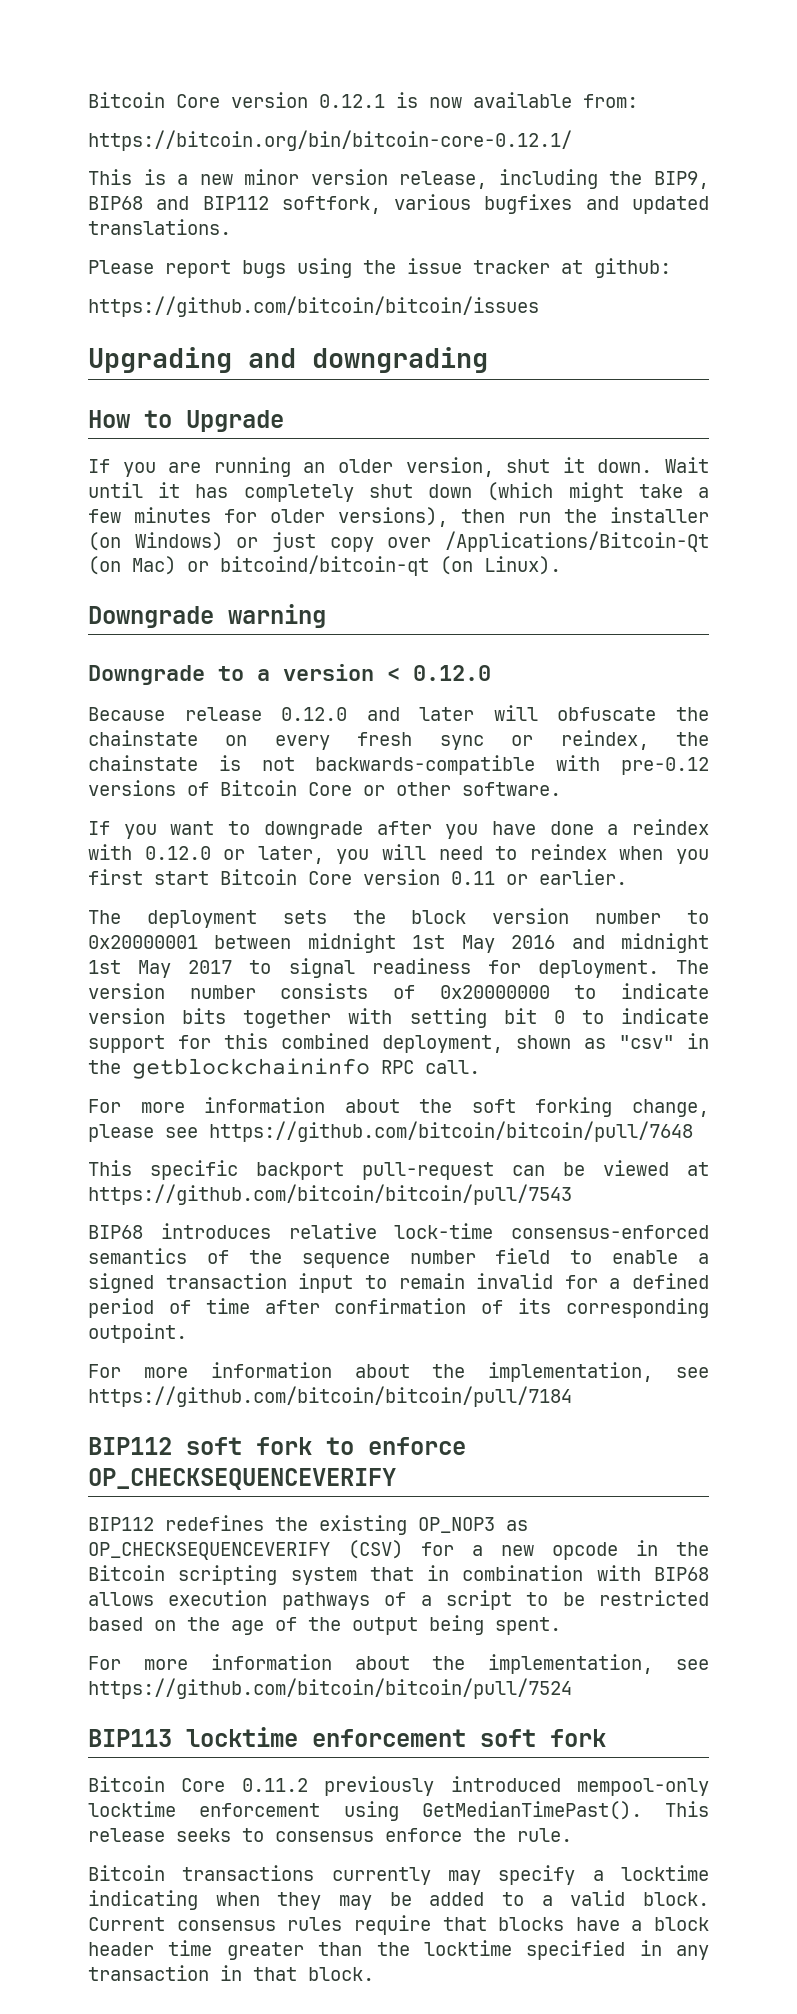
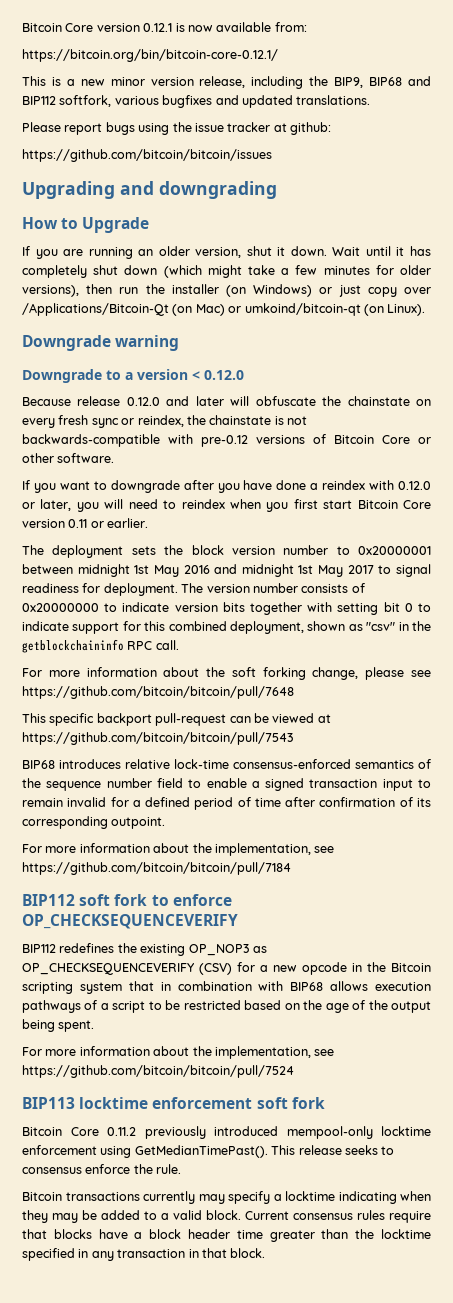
[220,555,429,576] bitcoind/bitcoin-qt -> [244,303,361,316] umkoind/bitcoin-qt

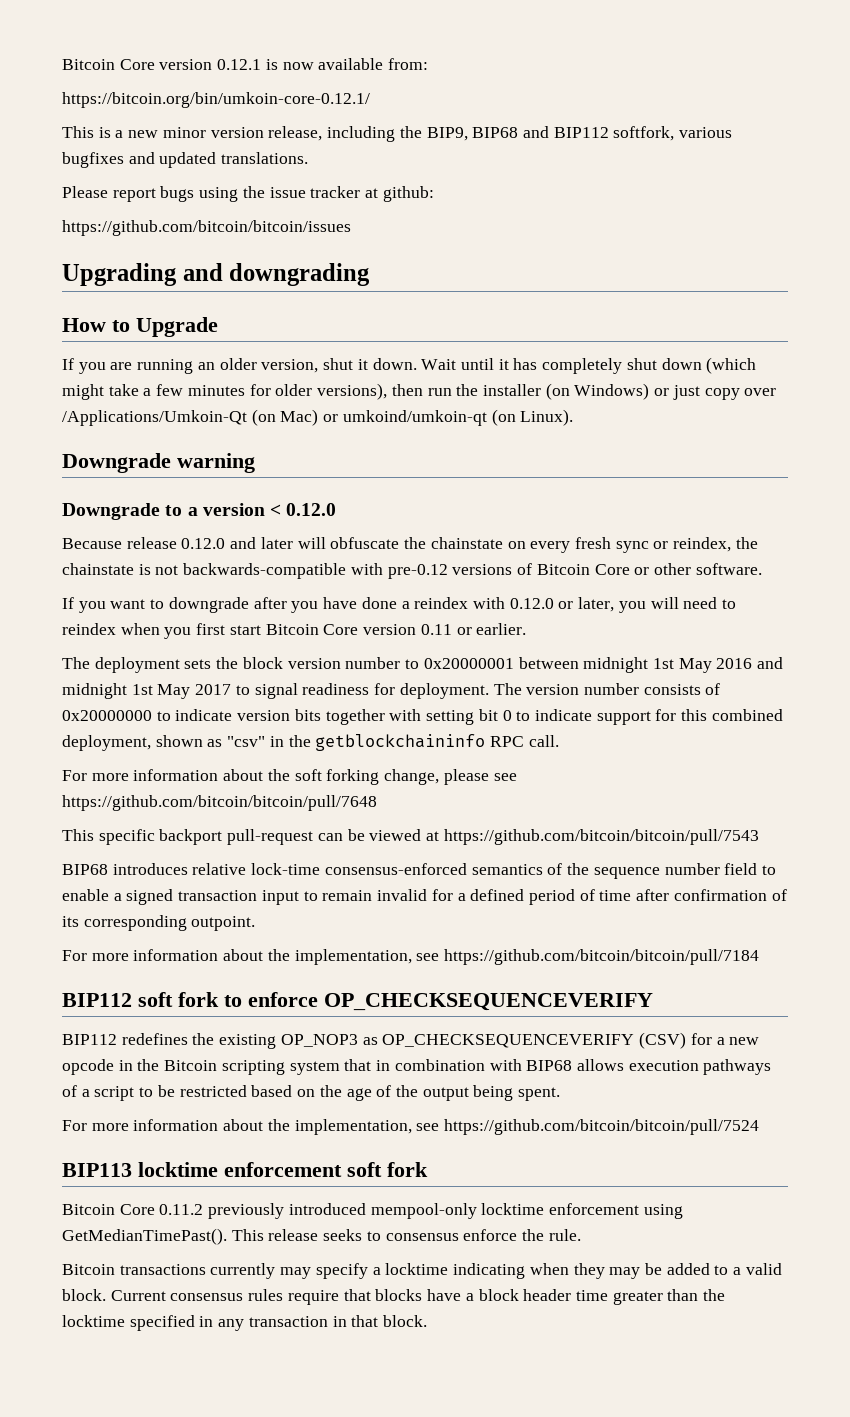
[22,49,278,62] https://bitcoin.org/bin/bitcoin-core-0.12.1/ -> [62,92,370,108] https://bitcoin.org/bin/umkoin-core-0.12.1/
[22,303,169,316] /Applications/Bitcoin-Qt -> [62,410,247,426] /Applications/Umkoin-Qt
[244,303,361,316] umkoind/bitcoin-qt -> [342,410,487,426] umkoind/umkoin-qt

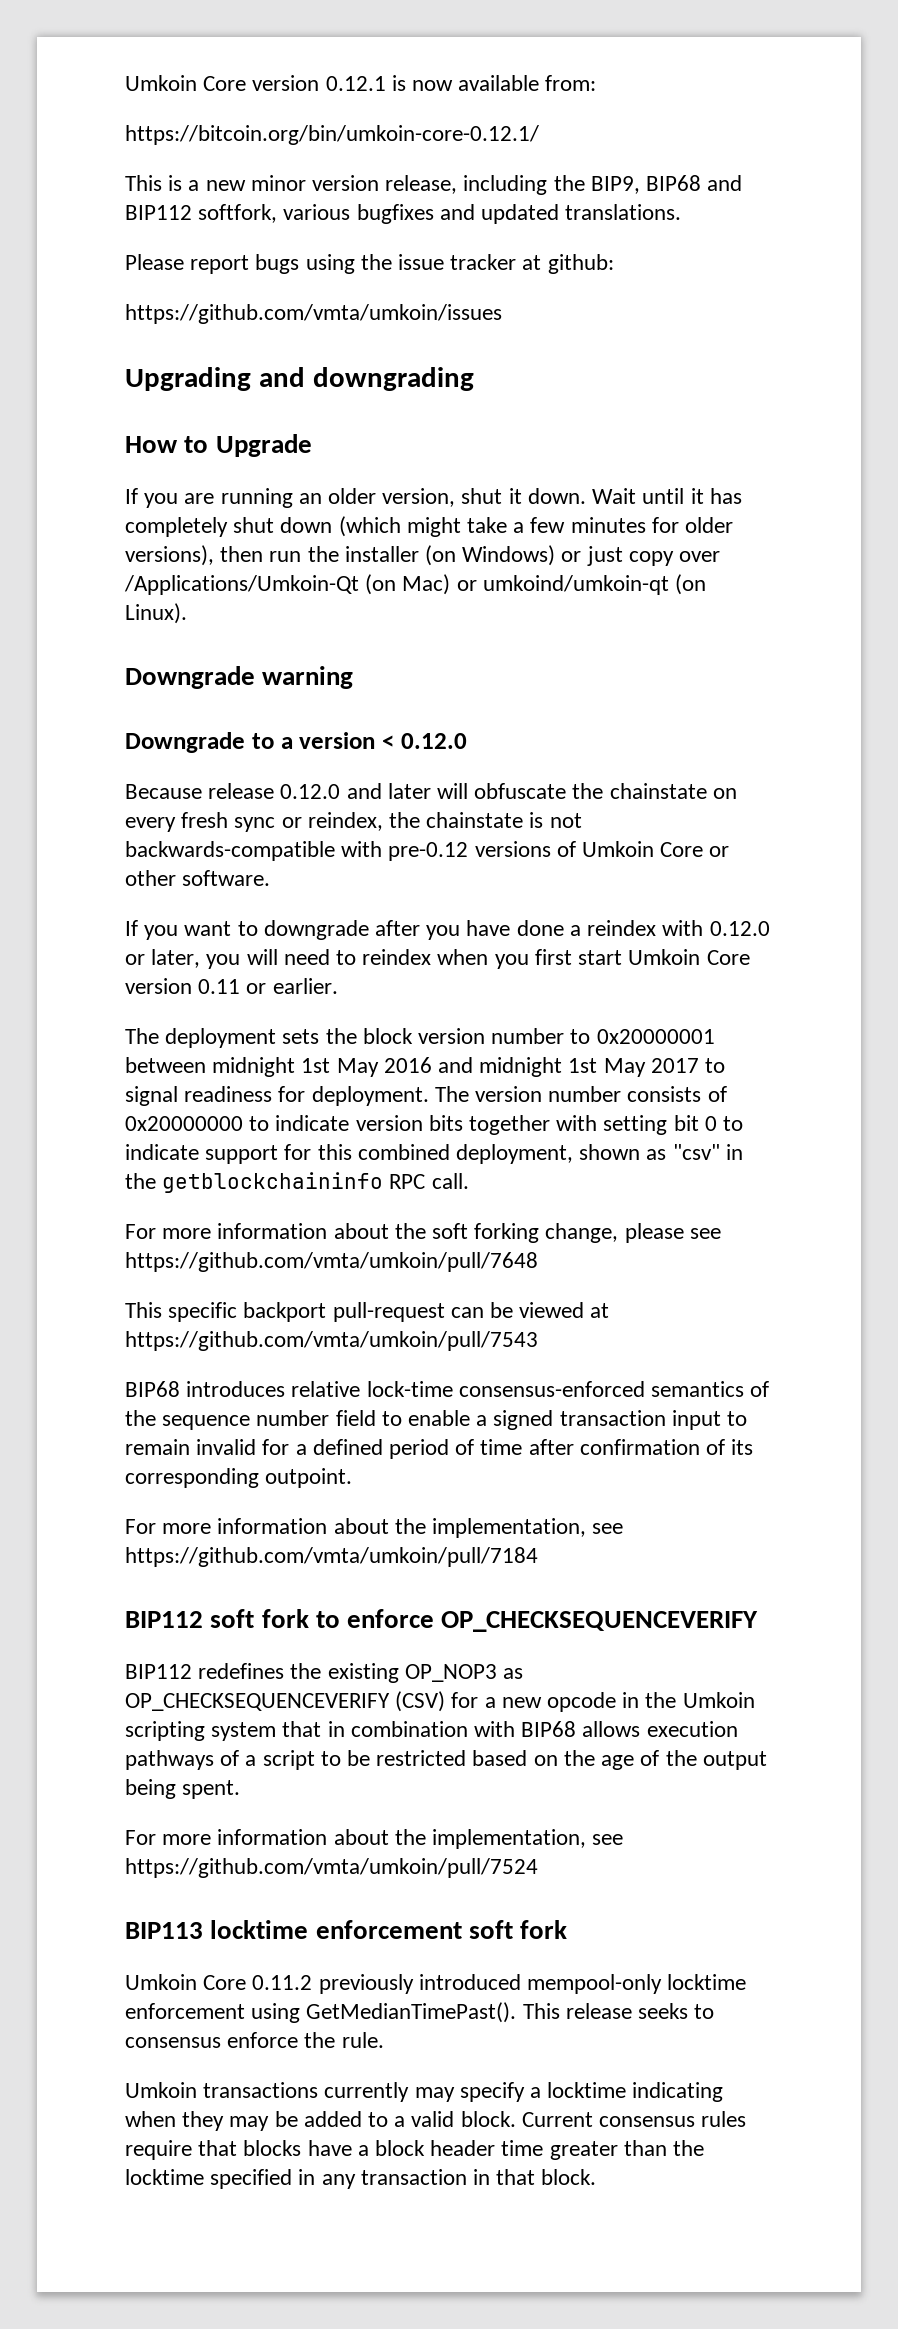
[62,59,115,70] Bitcoin -> [125,75,197,91] Umkoin
[62,220,351,236] https://github.com/bitcoin/bitcoin/issues -> [125,304,502,324] https://github.com/vmta/umkoin/issues
[536,564,590,575] Bitcoin -> [582,841,655,857] Umkoin
[265,624,319,635] Bitcoin -> [628,949,701,965] Umkoin
[62,795,377,811] https://github.com/bitcoin/bitcoin/pull/7648 -> [125,1252,538,1272] https://github.com/vmta/umkoin/pull/7648
[443,829,759,845] https://github.com/bitcoin/bitcoin/pull/7543 -> [125,1331,538,1351] https://github.com/vmta/umkoin/pull/7543
[444,949,760,965] https://github.com/bitcoin/bitcoin/pull/7184 -> [125,1547,538,1567] https://github.com/vmta/umkoin/pull/7184
[164,1060,218,1071] Bitcoin -> [682,1692,755,1708] Umkoin
[444,1119,760,1135] https://github.com/bitcoin/bitcoin/pull/7524 -> [125,1858,538,1878] https://github.com/vmta/umkoin/pull/7524
[62,1204,115,1215] Bitcoin -> [125,1974,197,1990] Umkoin
[62,1264,115,1275] Bitcoin -> [125,2082,197,2098] Umkoin

